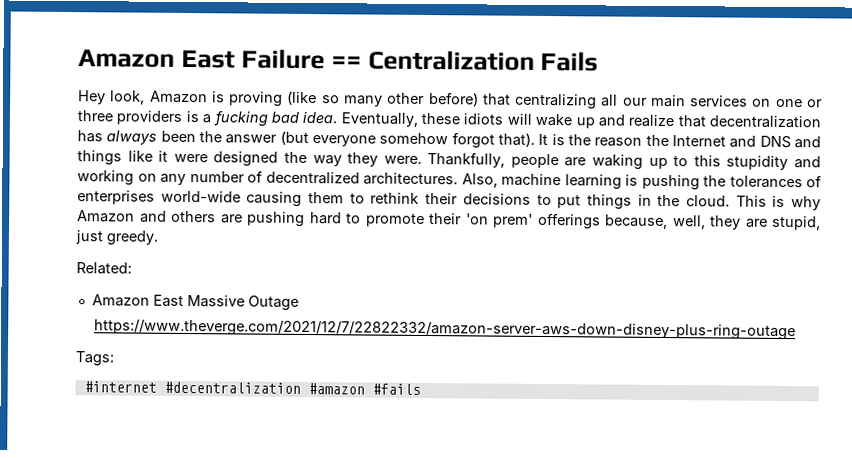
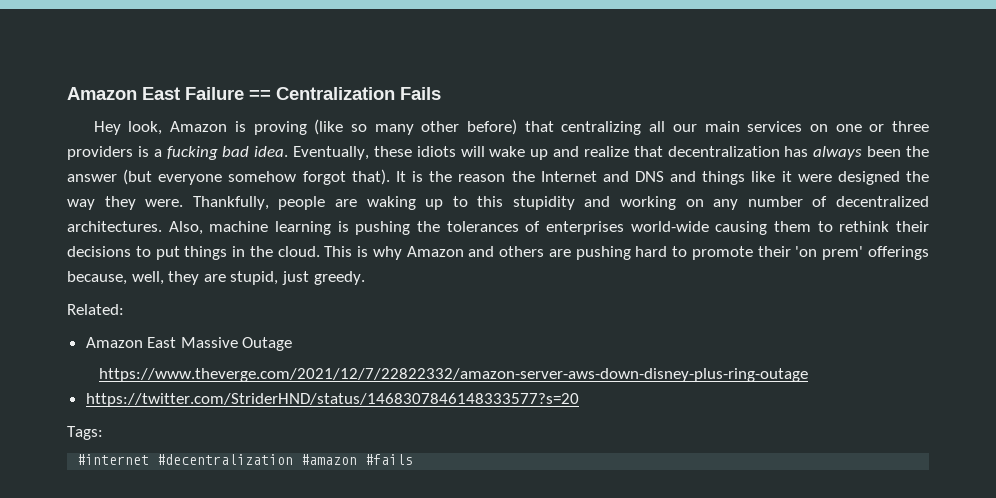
(797, 330) none -> [85,393,579,407] // https://twitter.com/StriderHND/status/1468307846148333577?s=20

